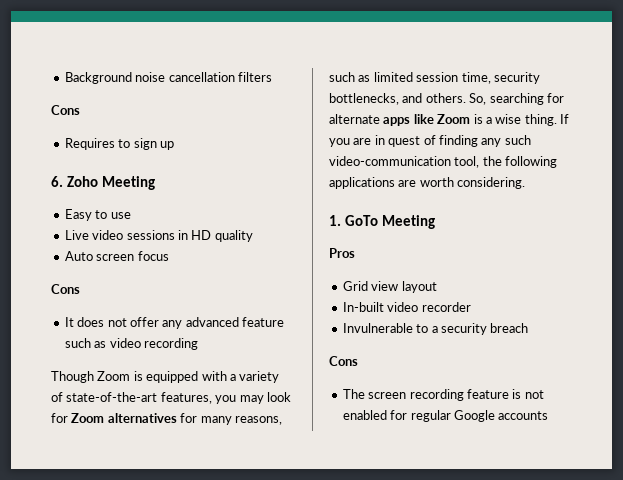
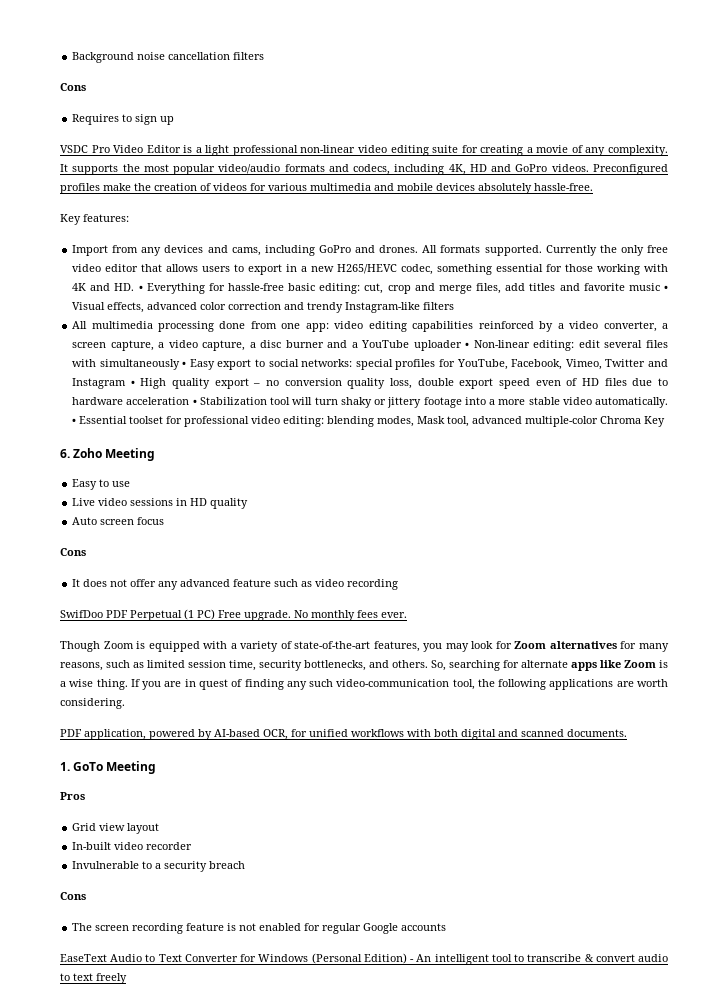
(174, 145) none -> [60,145,668,156] [60,164,668,175] [60,183,593,194] [60,214,129,225] [72,245,668,256] [72,264,669,275] [72,283,669,294] [72,302,455,313] [72,321,668,332] [72,340,668,351] [72,359,668,370] [72,378,668,389] [72,397,668,408] [72,416,666,427] // VSDC Pro Video Editor is a light professional non-linear video editing suite for creating a movie of any complexity. It supports the most popular video/audio formats and codecs, including 4K, HD and GoPro videos. Preconfigured profiles make the creation of videos for various multimedia and mobile devices absolutely hassle-free. // Key features: // Import from any devices and cams, including GoPro and drones. All formats supported. Сurrently the only free video editor that allows users to export in a new H265/HEVC codec, something essential for those working with 4K and HD. • Everything for hassle-free basic editing: cut, crop and merge files, add titles and favorite music • Visual effects, advanced color correction and trendy Instagram-like filters // All multimedia processing done from one app: video editing capabilities reinforced by a video converter, a screen capture, a video capture, a disc burner and a YouTube uploader • Non-linear editing: edit several files with simultaneously • Easy export to social networks: special profiles for YouTube, Facebook, Vimeo, Twitter and Instagram • High quality export – no conversion quality loss, double export speed even of HD files due to hardware acceleration • Stabilization tool will turn shaky or jittery footage into a more stable video automatically. • Essential toolset for professional video editing: blending modes, Mask tool, advanced multiple-color Chroma Key
(198, 344) none -> [60,609,407,621] // SwifDoo PDF Perpetual (1 PC) Free upgrade. No monthly fees ever.
(526, 183) none -> [60,729,627,740] // PDF application, powered by AI-based OCR, for unified workflows with both digital and scanned documents.
(549, 415) none -> [60,953,669,965] [60,973,127,984] // EaseText Audio to Text Converter for Windows (Personal Edition) - An intelligent tool to transcribe & convert audio to text freely

